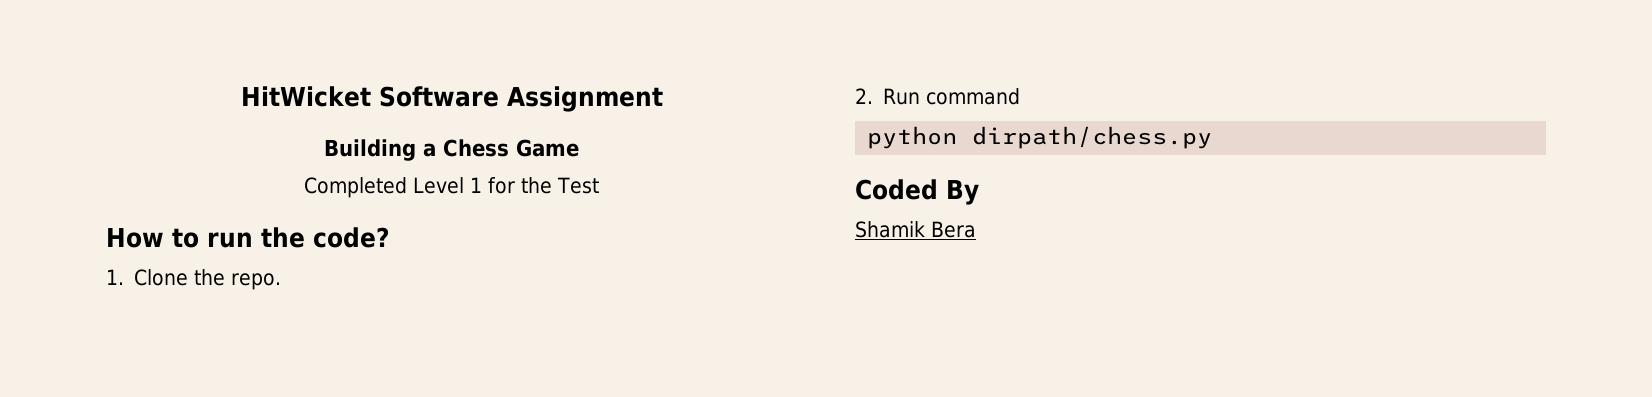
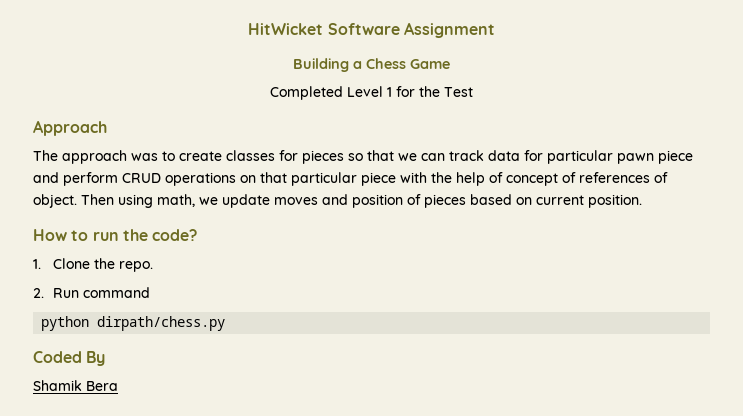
(600, 185) none -> [33,120,107,136] [33,150,693,164] [33,172,668,186] [33,194,642,208] // Approach // The approach was to create classes for pieces so that we can track data for particular pawn piece and perform CRUD operations on that particular piece with the help of concept of references of object. Then using math, we update moves and position of pieces based on current position.

